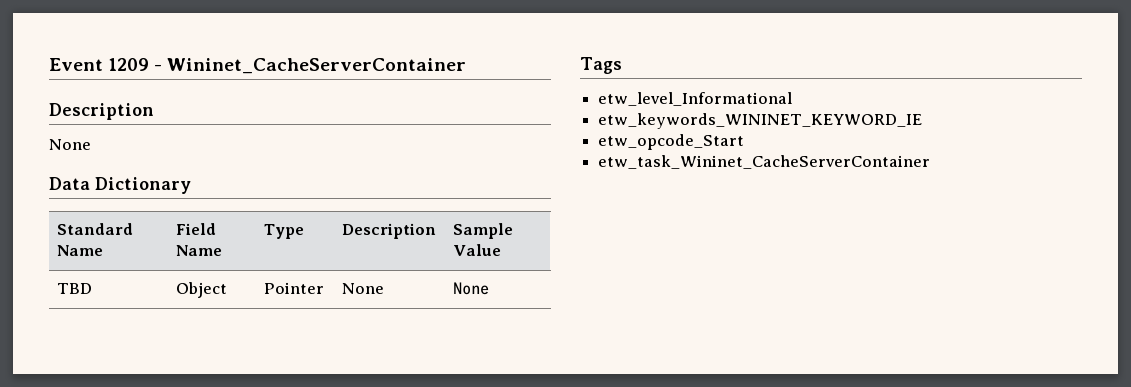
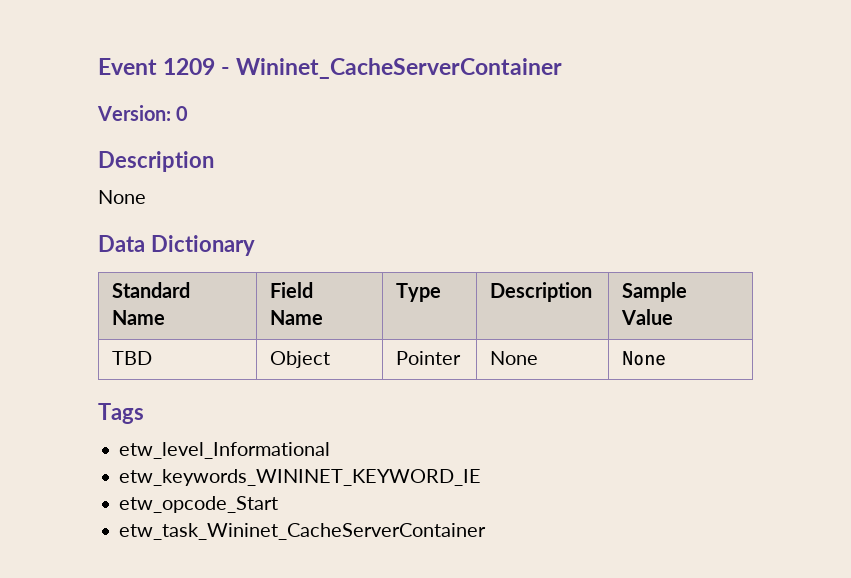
(467, 66) none -> [97,105,189,121] // Version: 0

